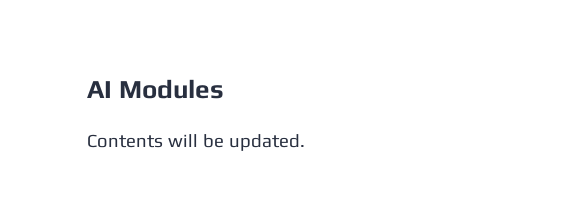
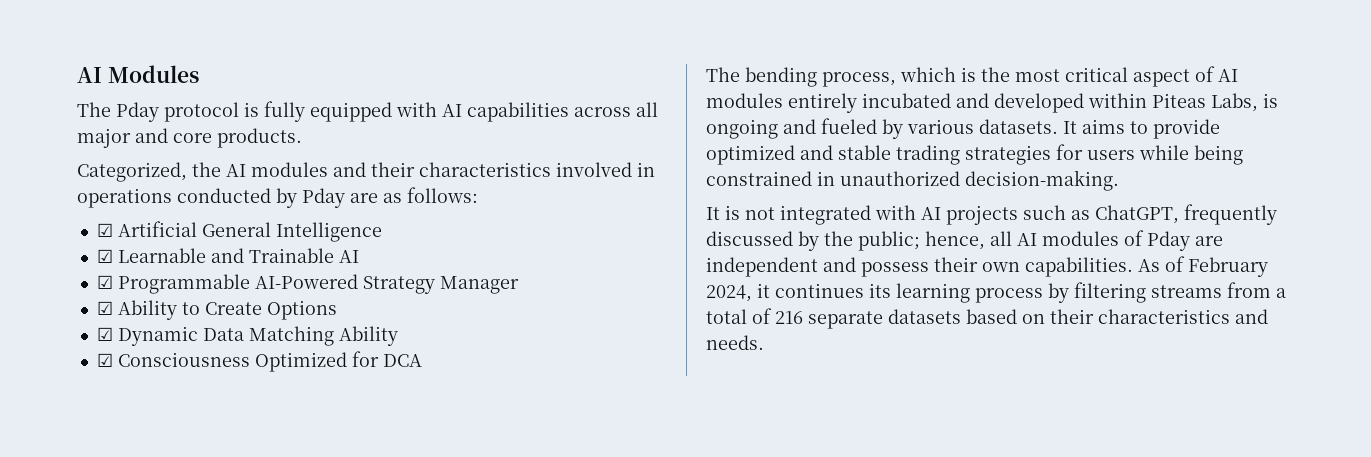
[87,134,305,151] Contents will be updated. -> [77,101,658,122] [77,128,302,148] [77,162,655,182] [77,187,478,208] [96,221,382,242] [96,248,359,263] [96,274,519,294] [96,300,337,320] [96,326,398,346] [96,351,422,372] [706,66,1238,87] [706,93,1278,113] [706,118,1220,139] [706,144,1243,165] [706,170,1119,191] [706,204,1277,225] [706,230,1223,251] [706,256,1268,277] [706,282,1286,303] [706,308,1268,329] [706,335,764,350] The Pday protocol is fully equipped with AI capabilities across all major and core products. // Categorized, the AI modules and their characteristics involved in operations conducted by Pday are as follows: // ☑ Artificial General Intelligence // ☑ Learnable and Trainable AI // ☑ Programmable AI-Powered Strategy Manager // ☑ Ability to Create Options // ☑ Dynamic Data Matching Ability // ☑ Consciousness Optimized for DCA // The bending process, which is the most critical aspect of AI modules entirely incubated and developed within Piteas Labs, is ongoing and fueled by various datasets. It aims to provide optimized and stable trading strategies for users while being constrained in unauthorized decision-making. // It is not integrated with AI projects such as ChatGPT, frequently discussed by the public; hence, all AI modules of Pday are independent and possess their own capabilities. As of February 2024, it continues its learning process by filtering streams from a total of 216 separate datasets based on their characteristics and needs.

